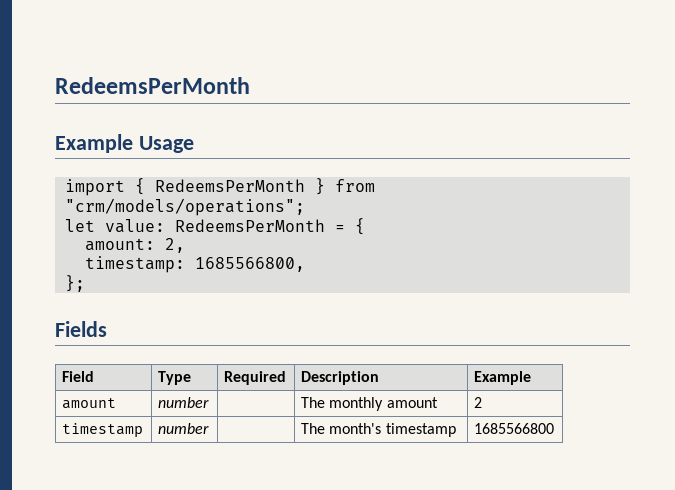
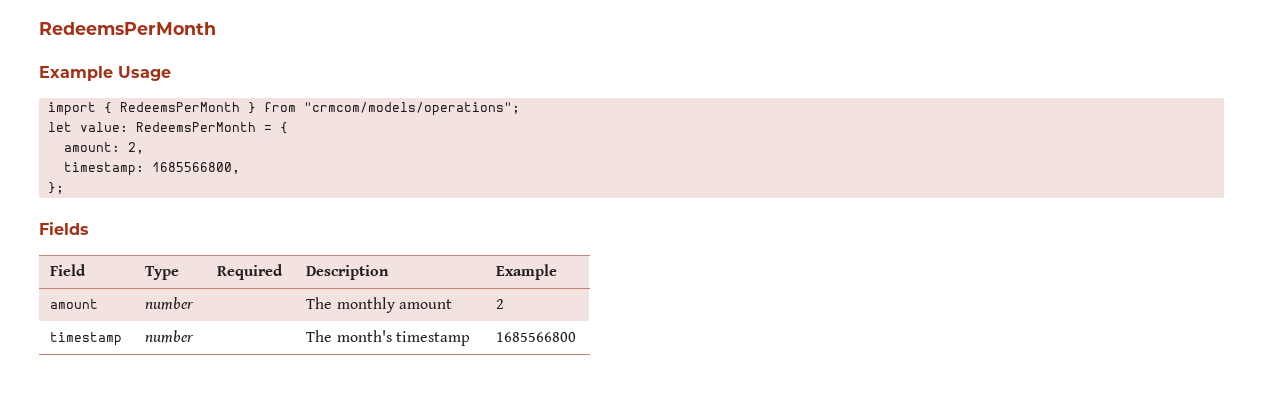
[65,198,306,216] "crm/models/operations"; -> [304,102,521,116] "crmcom/models/operations";

